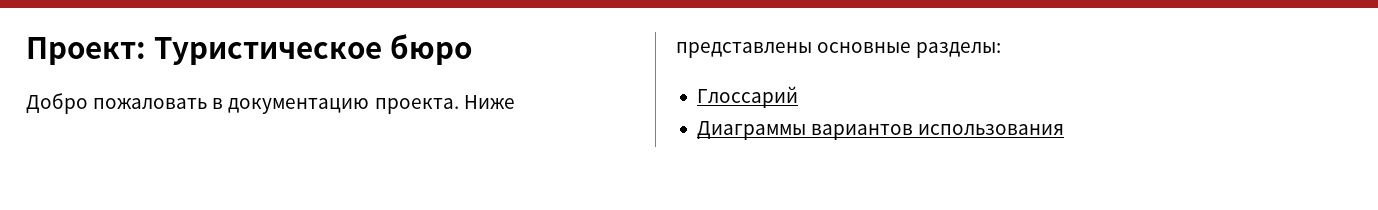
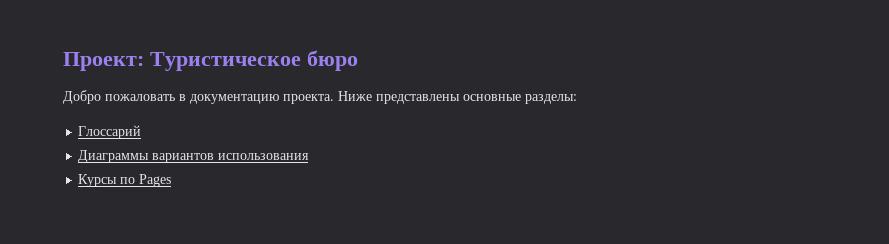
(1065, 129) none -> [78,174,172,187] // Курсы по Pages

